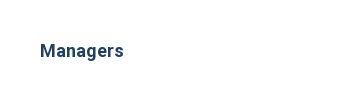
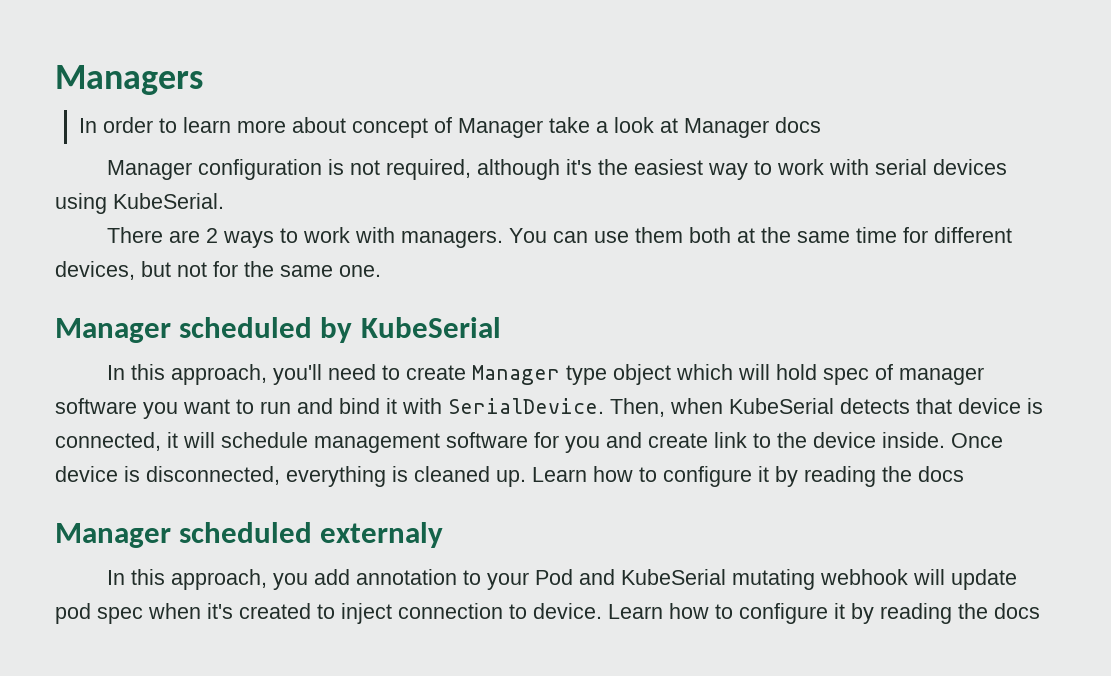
(124, 52) none -> [79,117,822,138] [107,159,1008,180] [55,193,224,214] [107,227,1013,248] [55,261,381,280] [55,317,501,343] [107,364,985,385] [55,398,1043,419] [55,432,1003,453] [55,466,964,487] [55,522,444,548] [107,569,1018,590] [55,603,1040,624] // In order to learn more about concept of Manager take a look at Manager docs // Manager configuration is not required, although it's the easiest way to work with serial devices using KubeSerial. // There are 2 ways to work with managers. You can use them both at the same time for different devices, but not for the same one. // Manager scheduled by KubeSerial // In this approach, you'll need to create Manager type object which will hold spec of manager software you want to run and bind it with SerialDevice. Then, when KubeSerial detects that device is connected, it will schedule management software for you and create link to the device inside. Once device is disconnected, everything is cleaned up. Learn how to configure it by reading the docs // Manager scheduled externaly // In this approach, you add annotation to your Pod and KubeSerial mutating webhook will update pod spec when it's created to inject connection to device. Learn how to configure it by reading the docs

